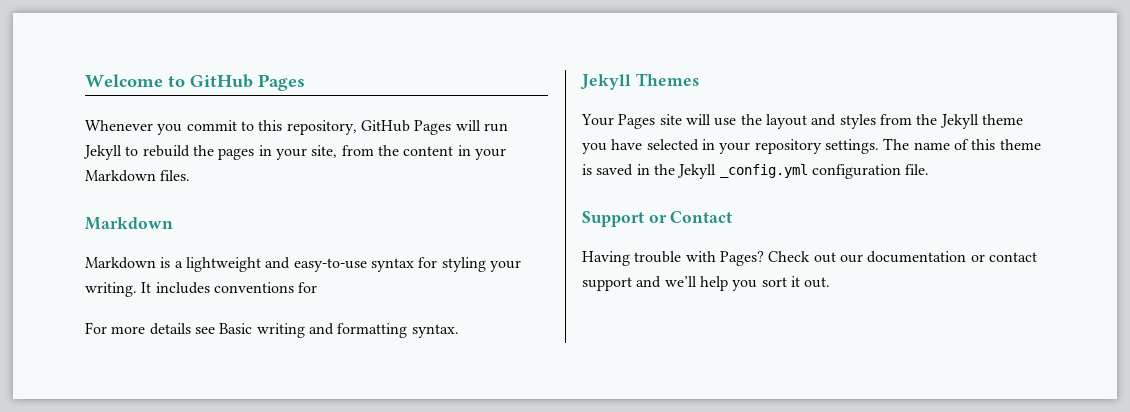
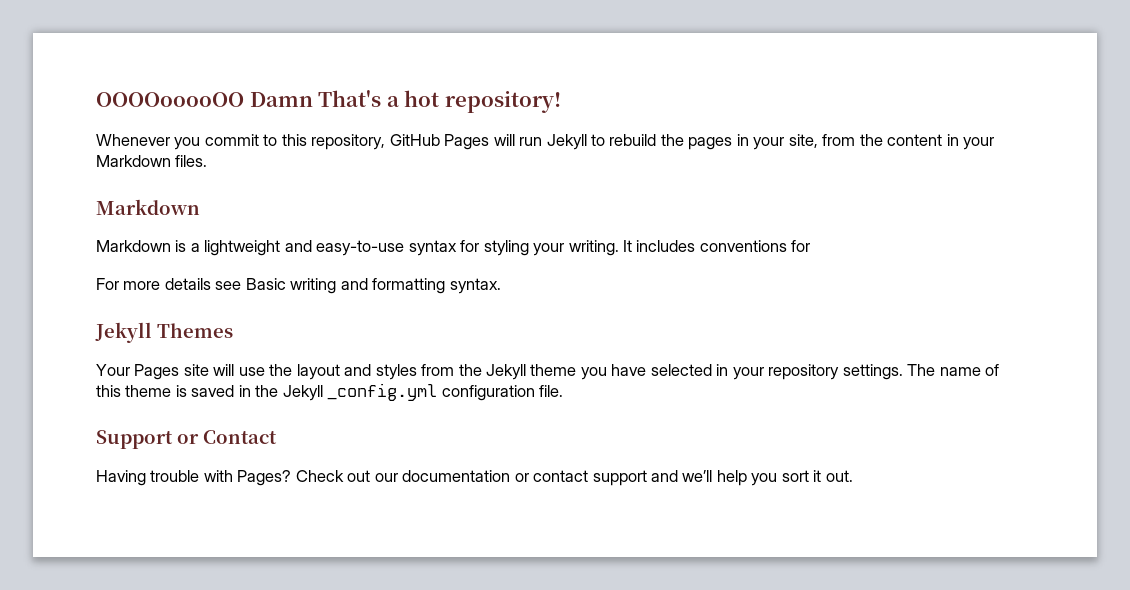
[85,74,305,91] Welcome to GitHub Pages -> [96,90,561,113] OOOOooooOO Damn That's a hot repository!

